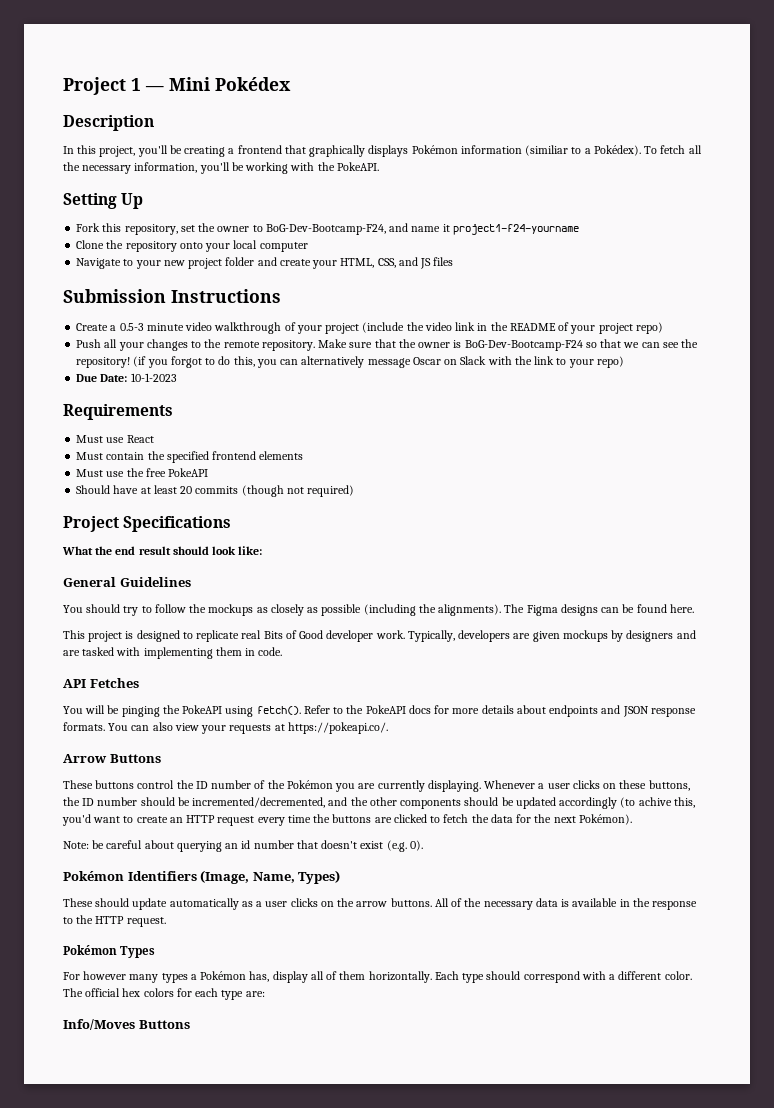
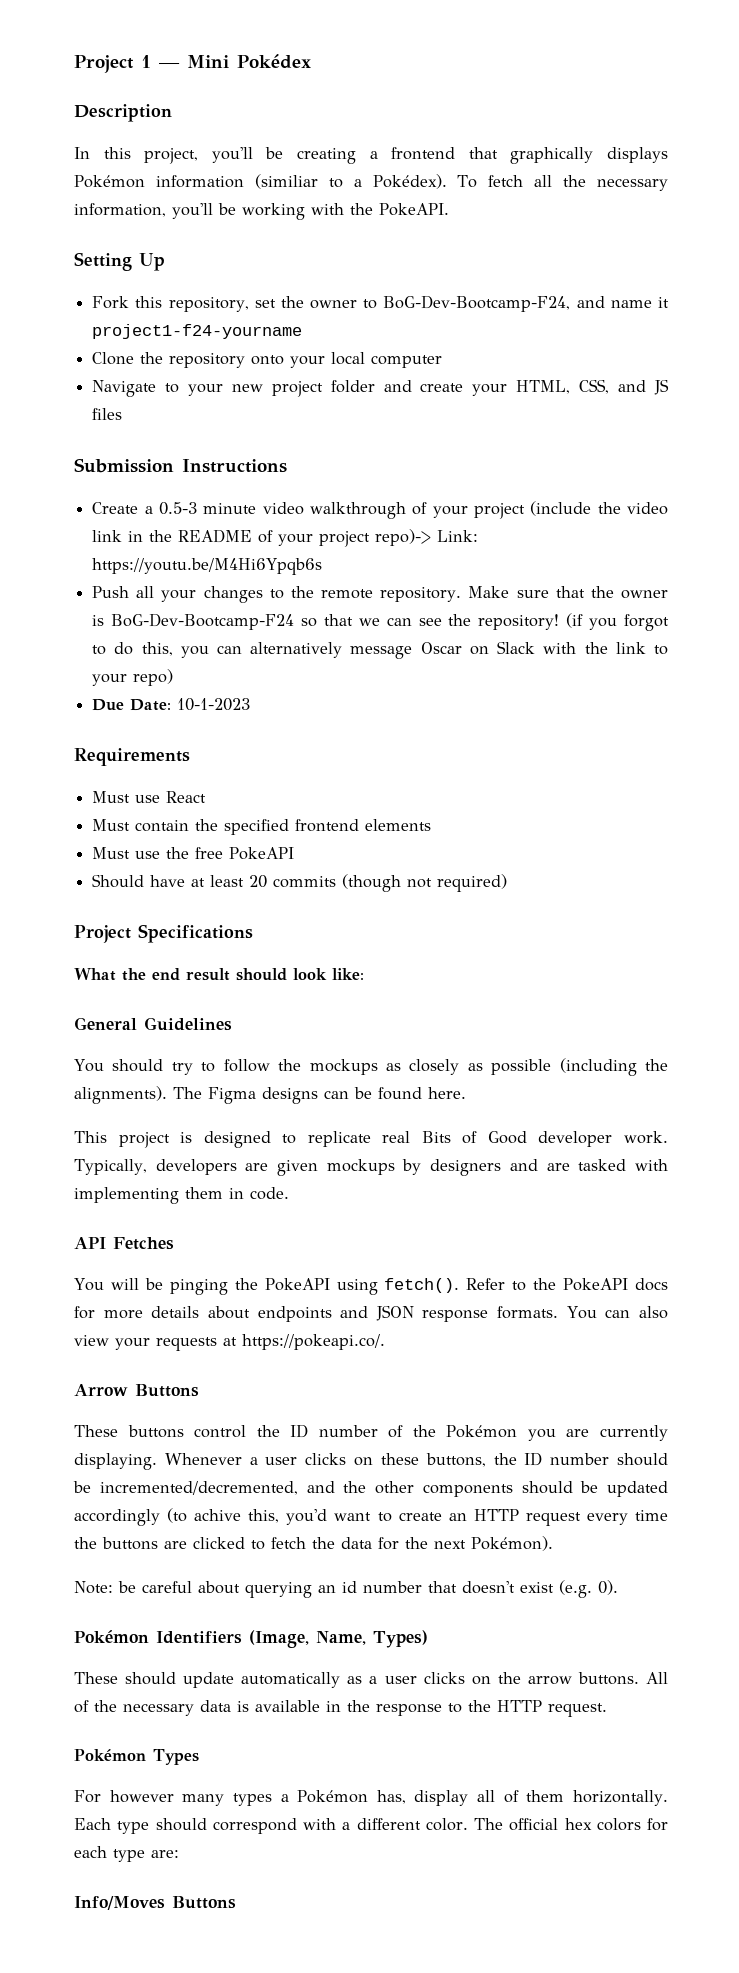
[635,322,663,334] repo) -> [375,529,479,546] [92,558,323,575] repo)-> Link: https://youtu.be/M4Hi6Ypqb6s

